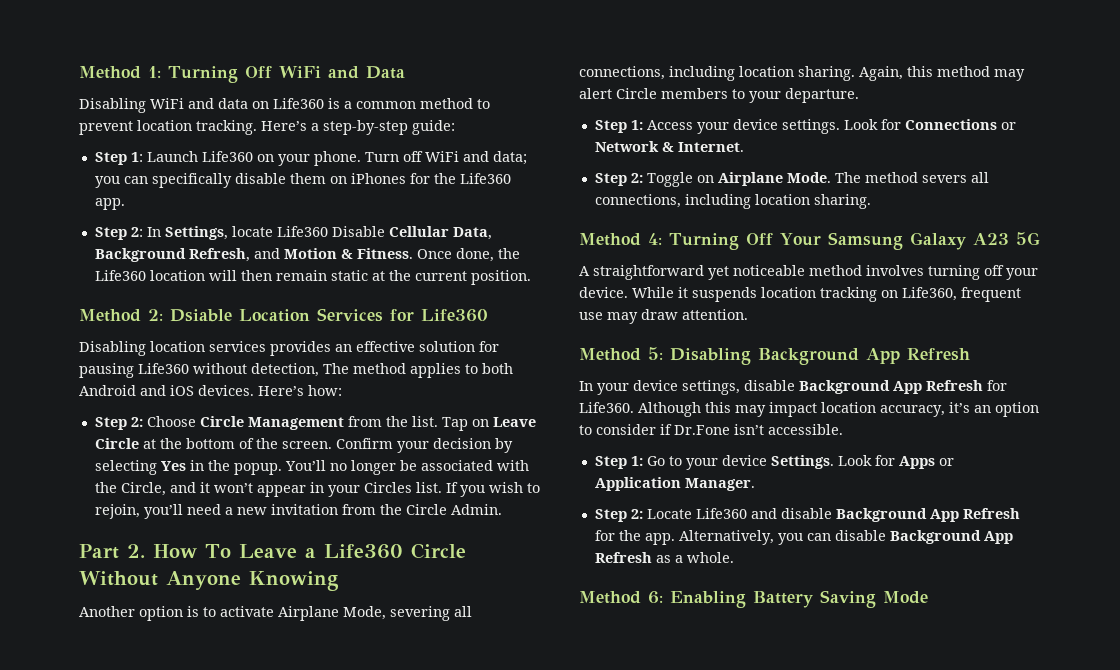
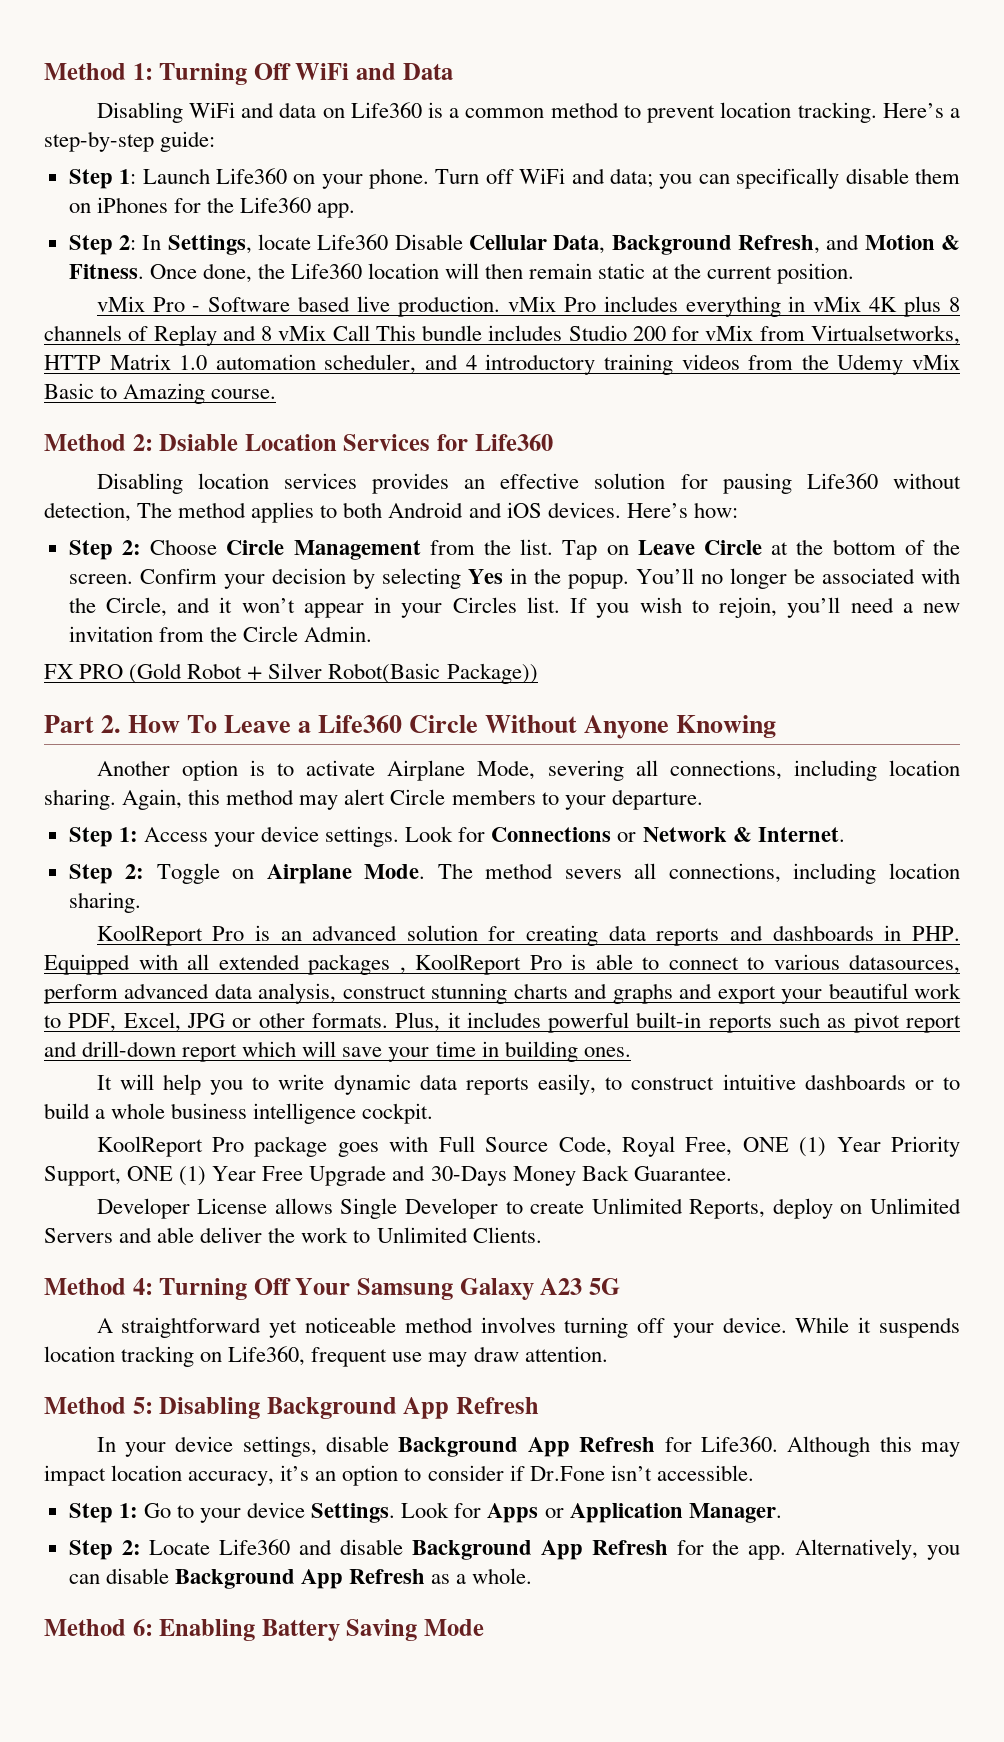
(531, 277) none -> [96,296,960,317] [44,325,960,346] [44,354,961,375] [44,383,277,404] // vMix Pro - Software based live production. vMix Pro includes everything in vMix 4K plus 8 channels of Replay and 8 vMix Call This bundle includes Studio 200 for vMix from Virtualsetworks, HTTP Matrix 1.0 automation scheduler, and 4 introductory training videos from the Udemy vMix Basic to Amazing course.
(502, 509) none -> [44,663,538,684] // FX PRO (Gold Robot + Silver Robot(Basic Package))
(871, 201) none -> [96,925,961,946] [44,954,960,975] [44,983,961,1004] [44,1012,961,1033] [44,1041,631,1062] [96,1074,960,1095] [44,1103,434,1124] [96,1136,960,1157] [44,1165,732,1186] [96,1198,961,1219] [44,1227,542,1243] // KoolReport Pro is an advanced solution for creating data reports and dashboards in PHP. Equipped with all extended packages , KoolReport Pro is able to connect to various datasources, perform advanced data analysis, construct stunning charts and graphs and export your beautiful work to PDF, Excel, JPG or other formats. Plus, it includes powerful built-in reports such as pivot report and drill-down report which will save your time in building ones. // It will help you to write dynamic data reports easily, to construct intuitive dashboards or to build a whole business intelligence cockpit. // KoolReport Pro package goes with Full Source Code, Royal Free, ONE (1) Year Priority Support, ONE (1) Year Free Upgrade and 30-Days Money Back Guarantee. // Developer License allows Single Developer to create Unlimited Reports, deploy on Unlimited Servers and able deliver the work to Unlimited Clients.

